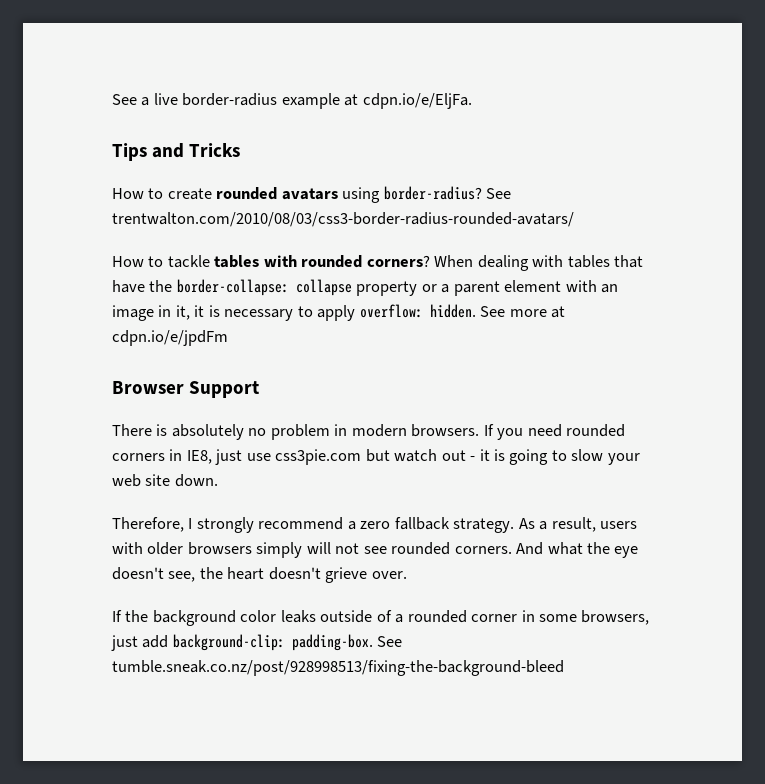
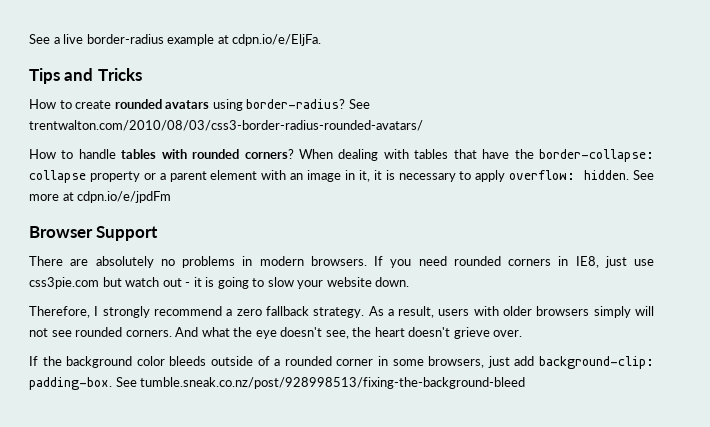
[167,255,210,268] tackle -> [78,149,116,159] handle
[156,424,168,436] is -> [70,259,89,266] are
[270,424,330,440] problem -> [182,256,235,268] problems
[112,474,171,487] web site -> [326,277,372,287] website
[280,610,316,623] leaks -> [169,356,207,366] bleeds

